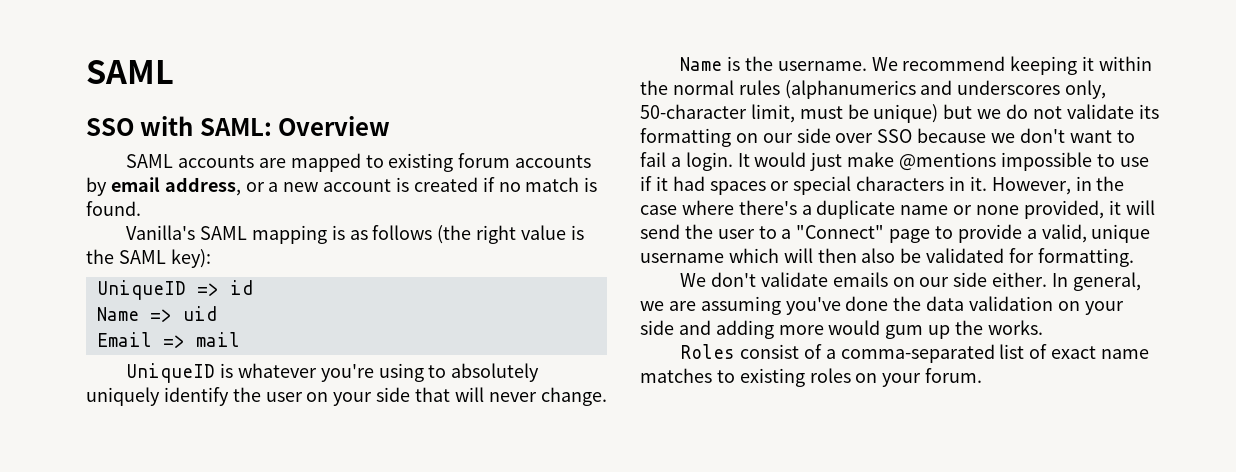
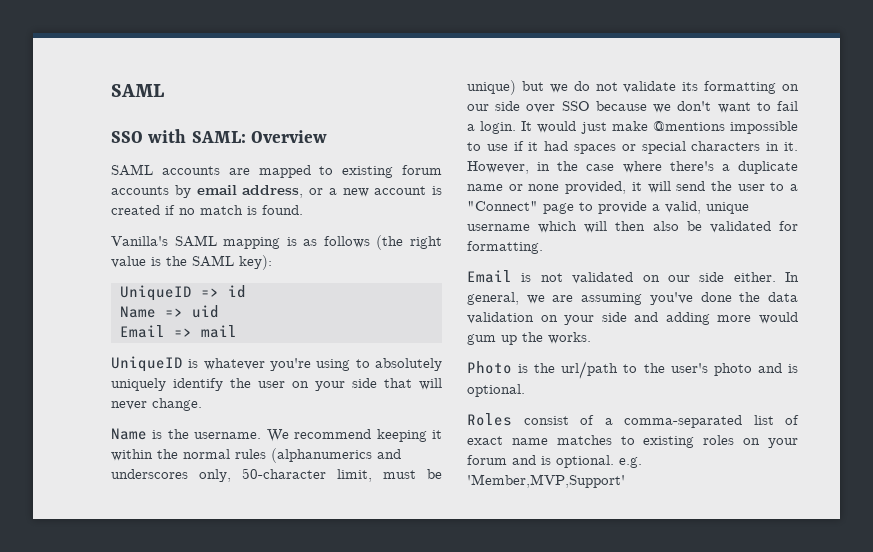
[680,272,888,287] We don't validate emails -> [467,270,634,284] Email is not validated
(1043, 327) none -> [467,361,798,379] [467,384,525,397] // Photo is the url/path to the user's photo and is optional.
[925,368,983,383] forum. -> [467,455,642,468] [467,474,625,488] forum and is optional. e.g. 'Member,MVP,Support'

